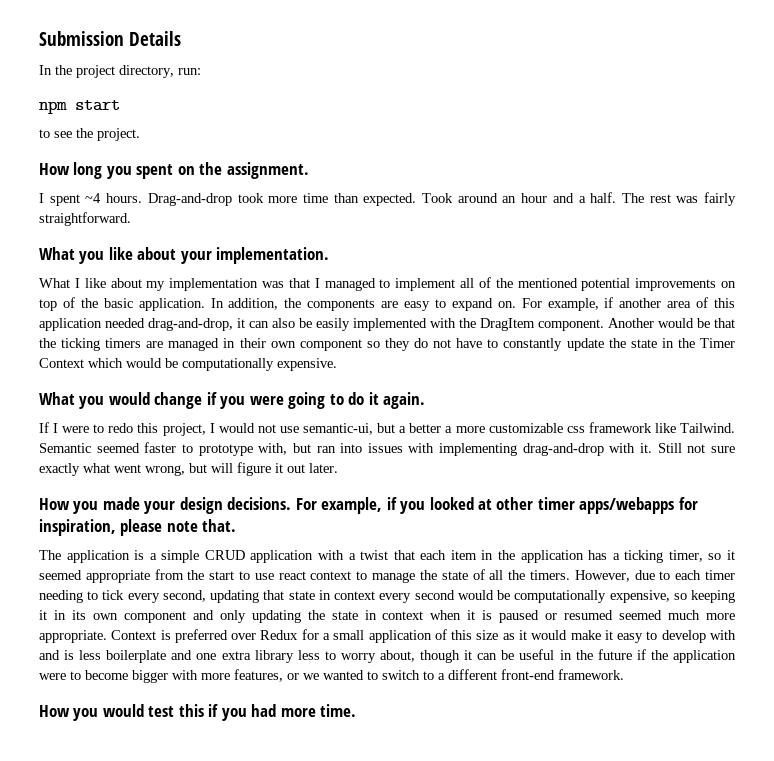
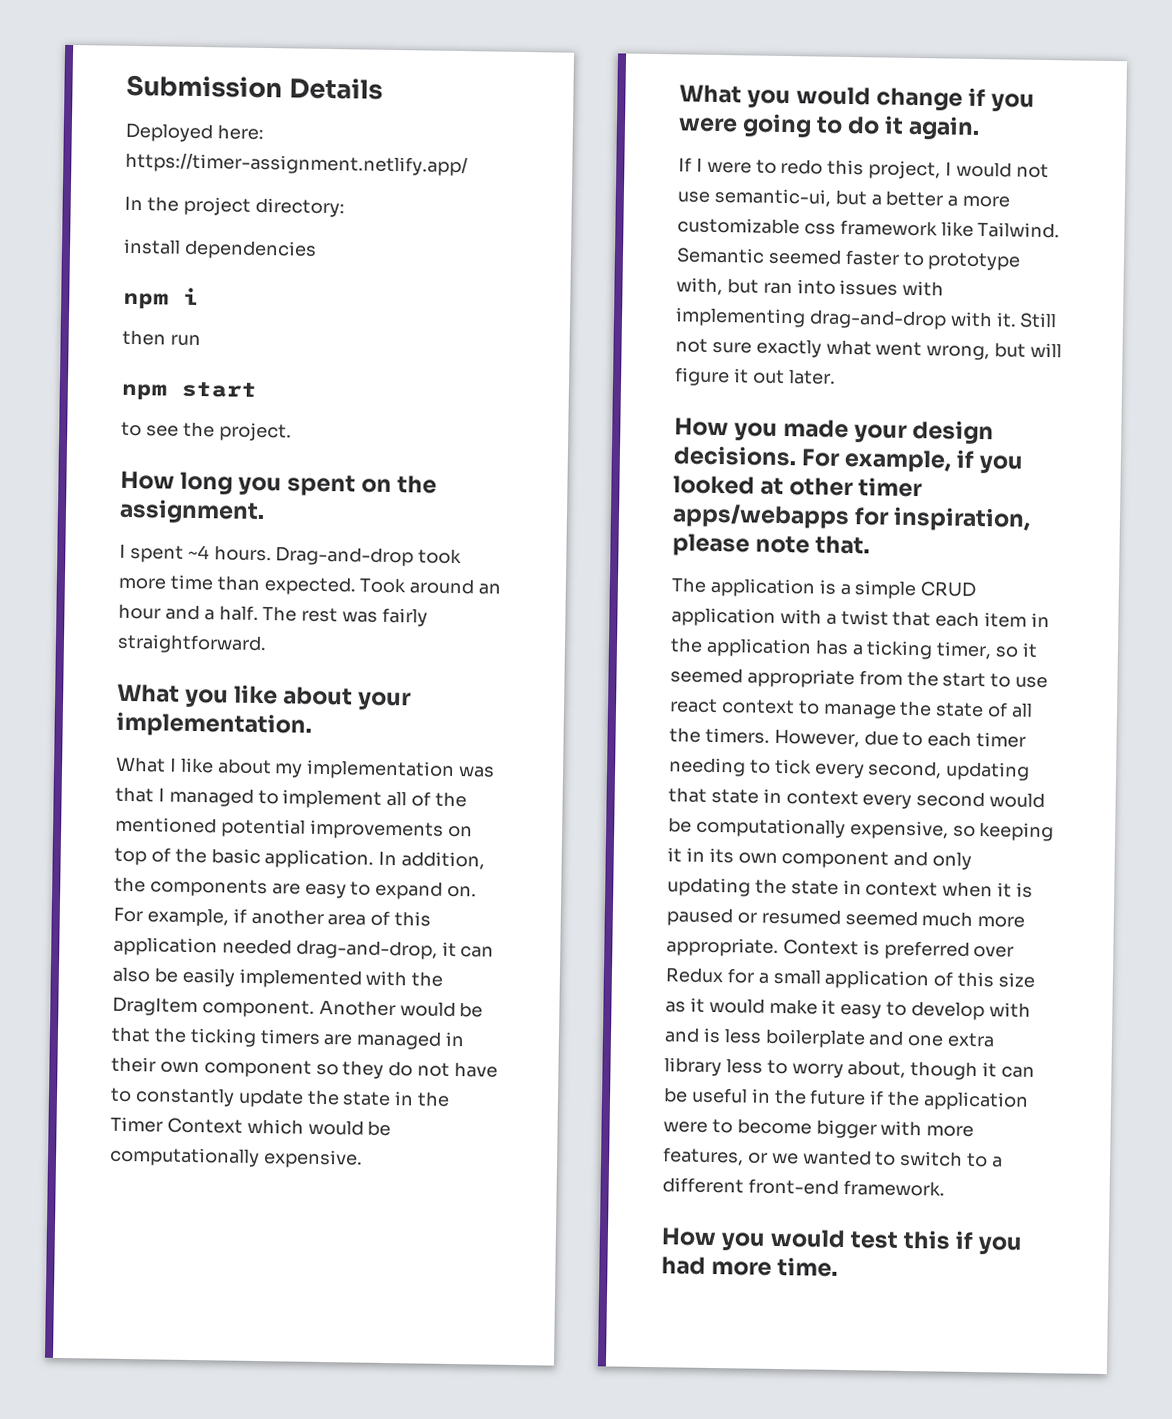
(181, 38) none -> [125,122,264,143] [125,151,468,177] // Deployed here: https://timer-assignment.netlify.app/
[119,65,201,78] directory, run: -> [254,197,345,218] [123,238,317,260] [123,287,199,310] [122,329,201,347] directory: // install dependencies // npm i // then run

